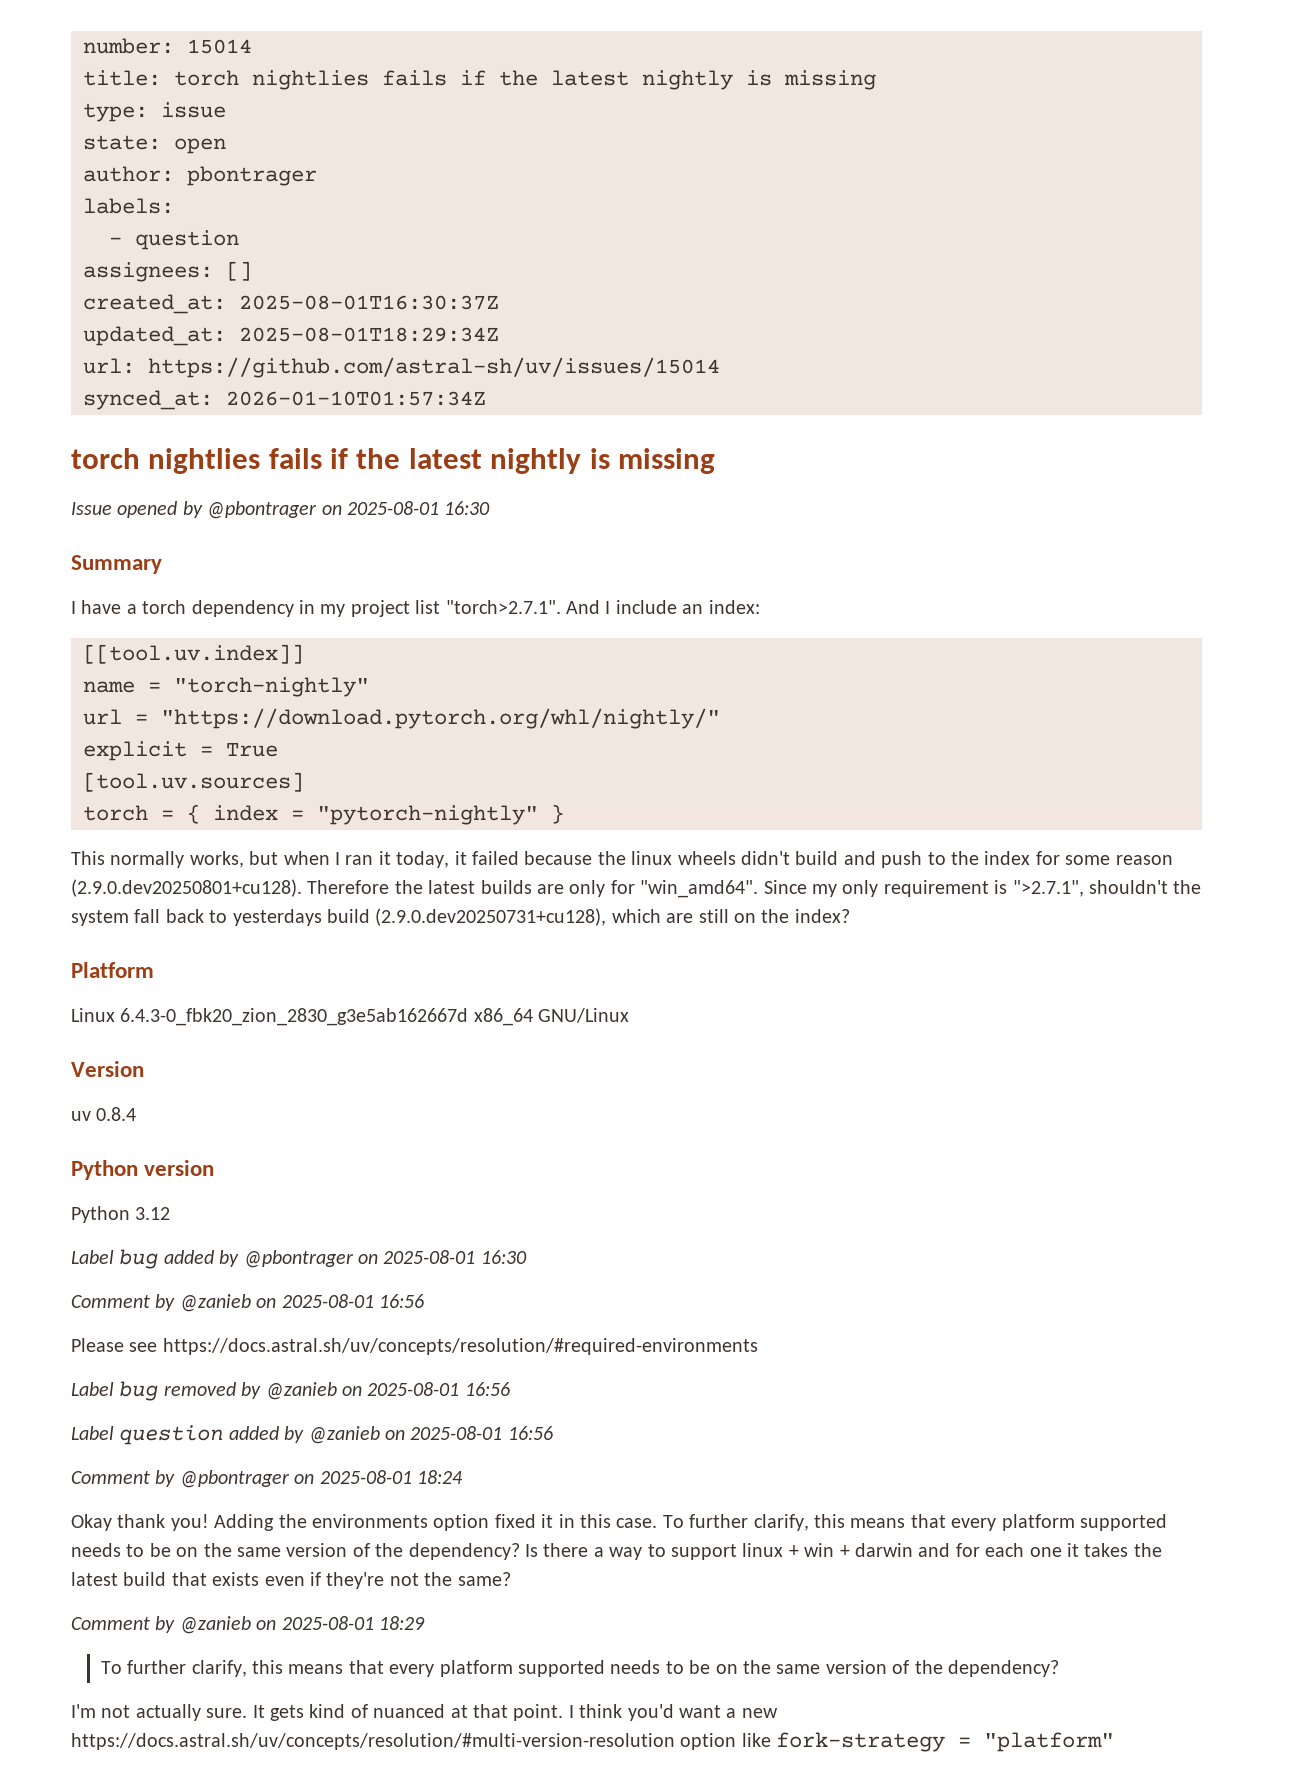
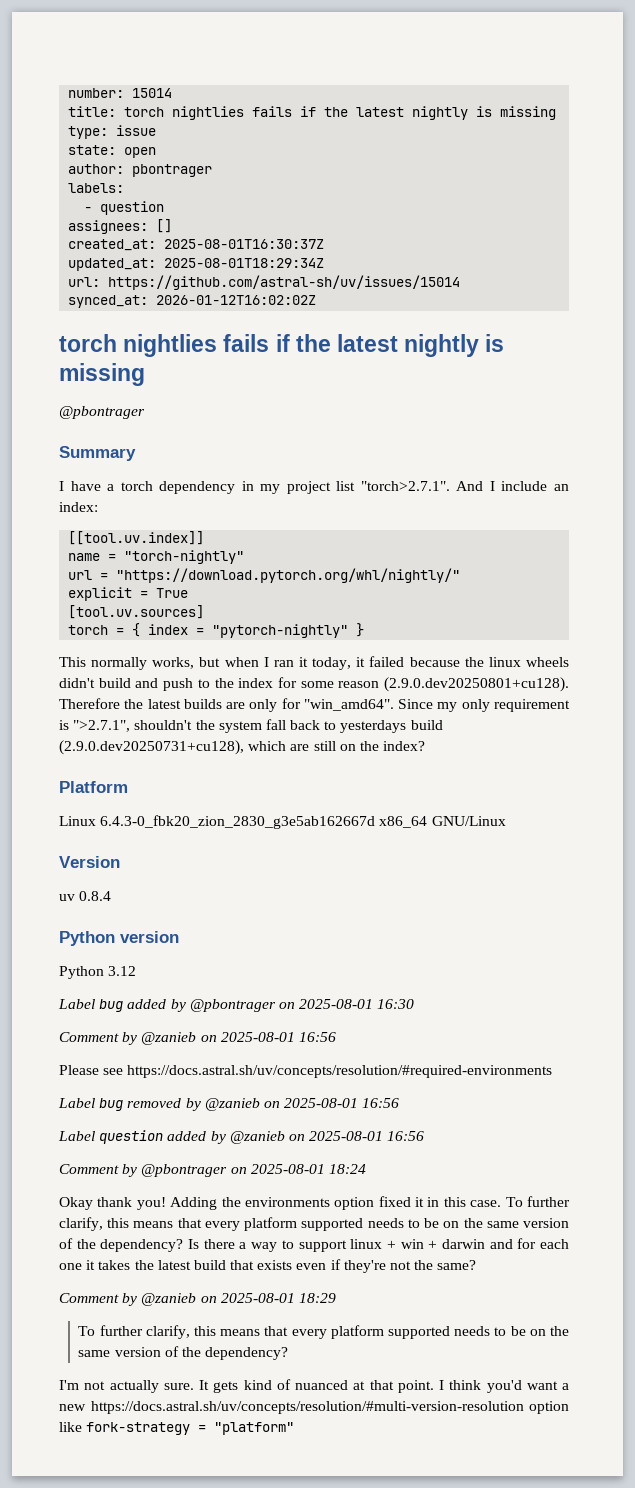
[226,391,486,406] [71,448,715,474] [71,501,491,519] 2026-01-10T01:57:34Z // torch nightlies fails if the latest nightly is missing // Issue opened by @pbontrager on 2025-08-01 16:30 -> [156,295,317,305] [59,334,505,357] [59,363,145,386] [59,406,145,419] 2026-01-12T16:02:02Z // torch nightlies fails if the latest nightly is missing // @pbontrager

